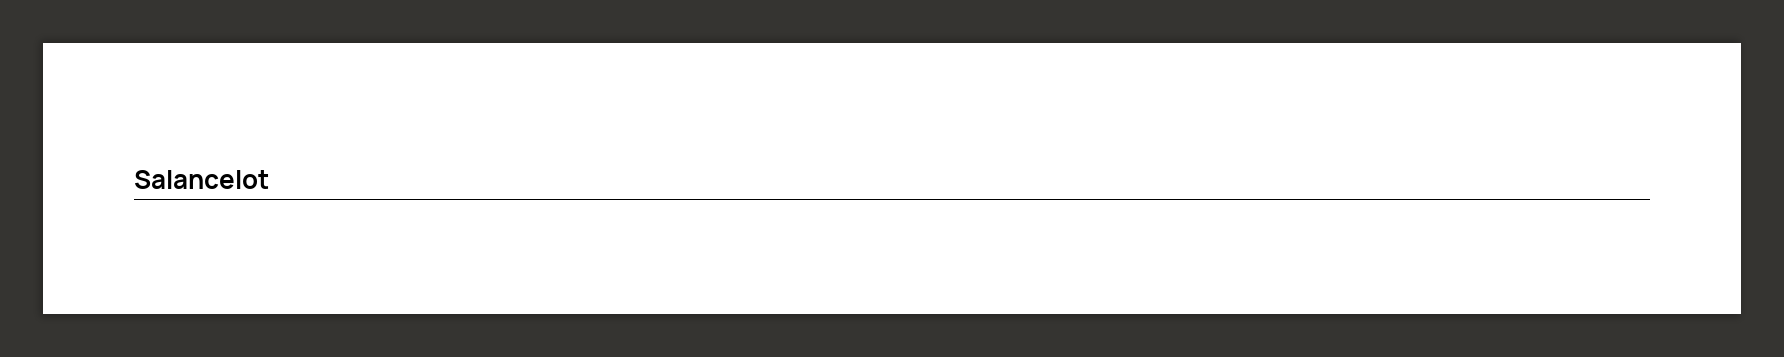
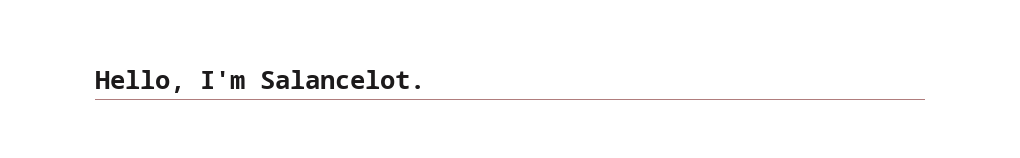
[134,170,269,189] Salancelot -> [95,70,425,93] Hello, I'm Salancelot.

